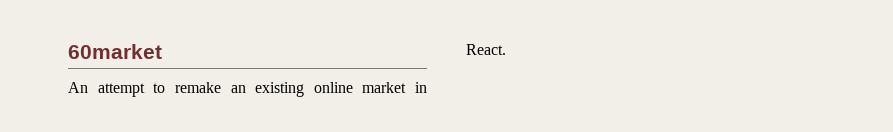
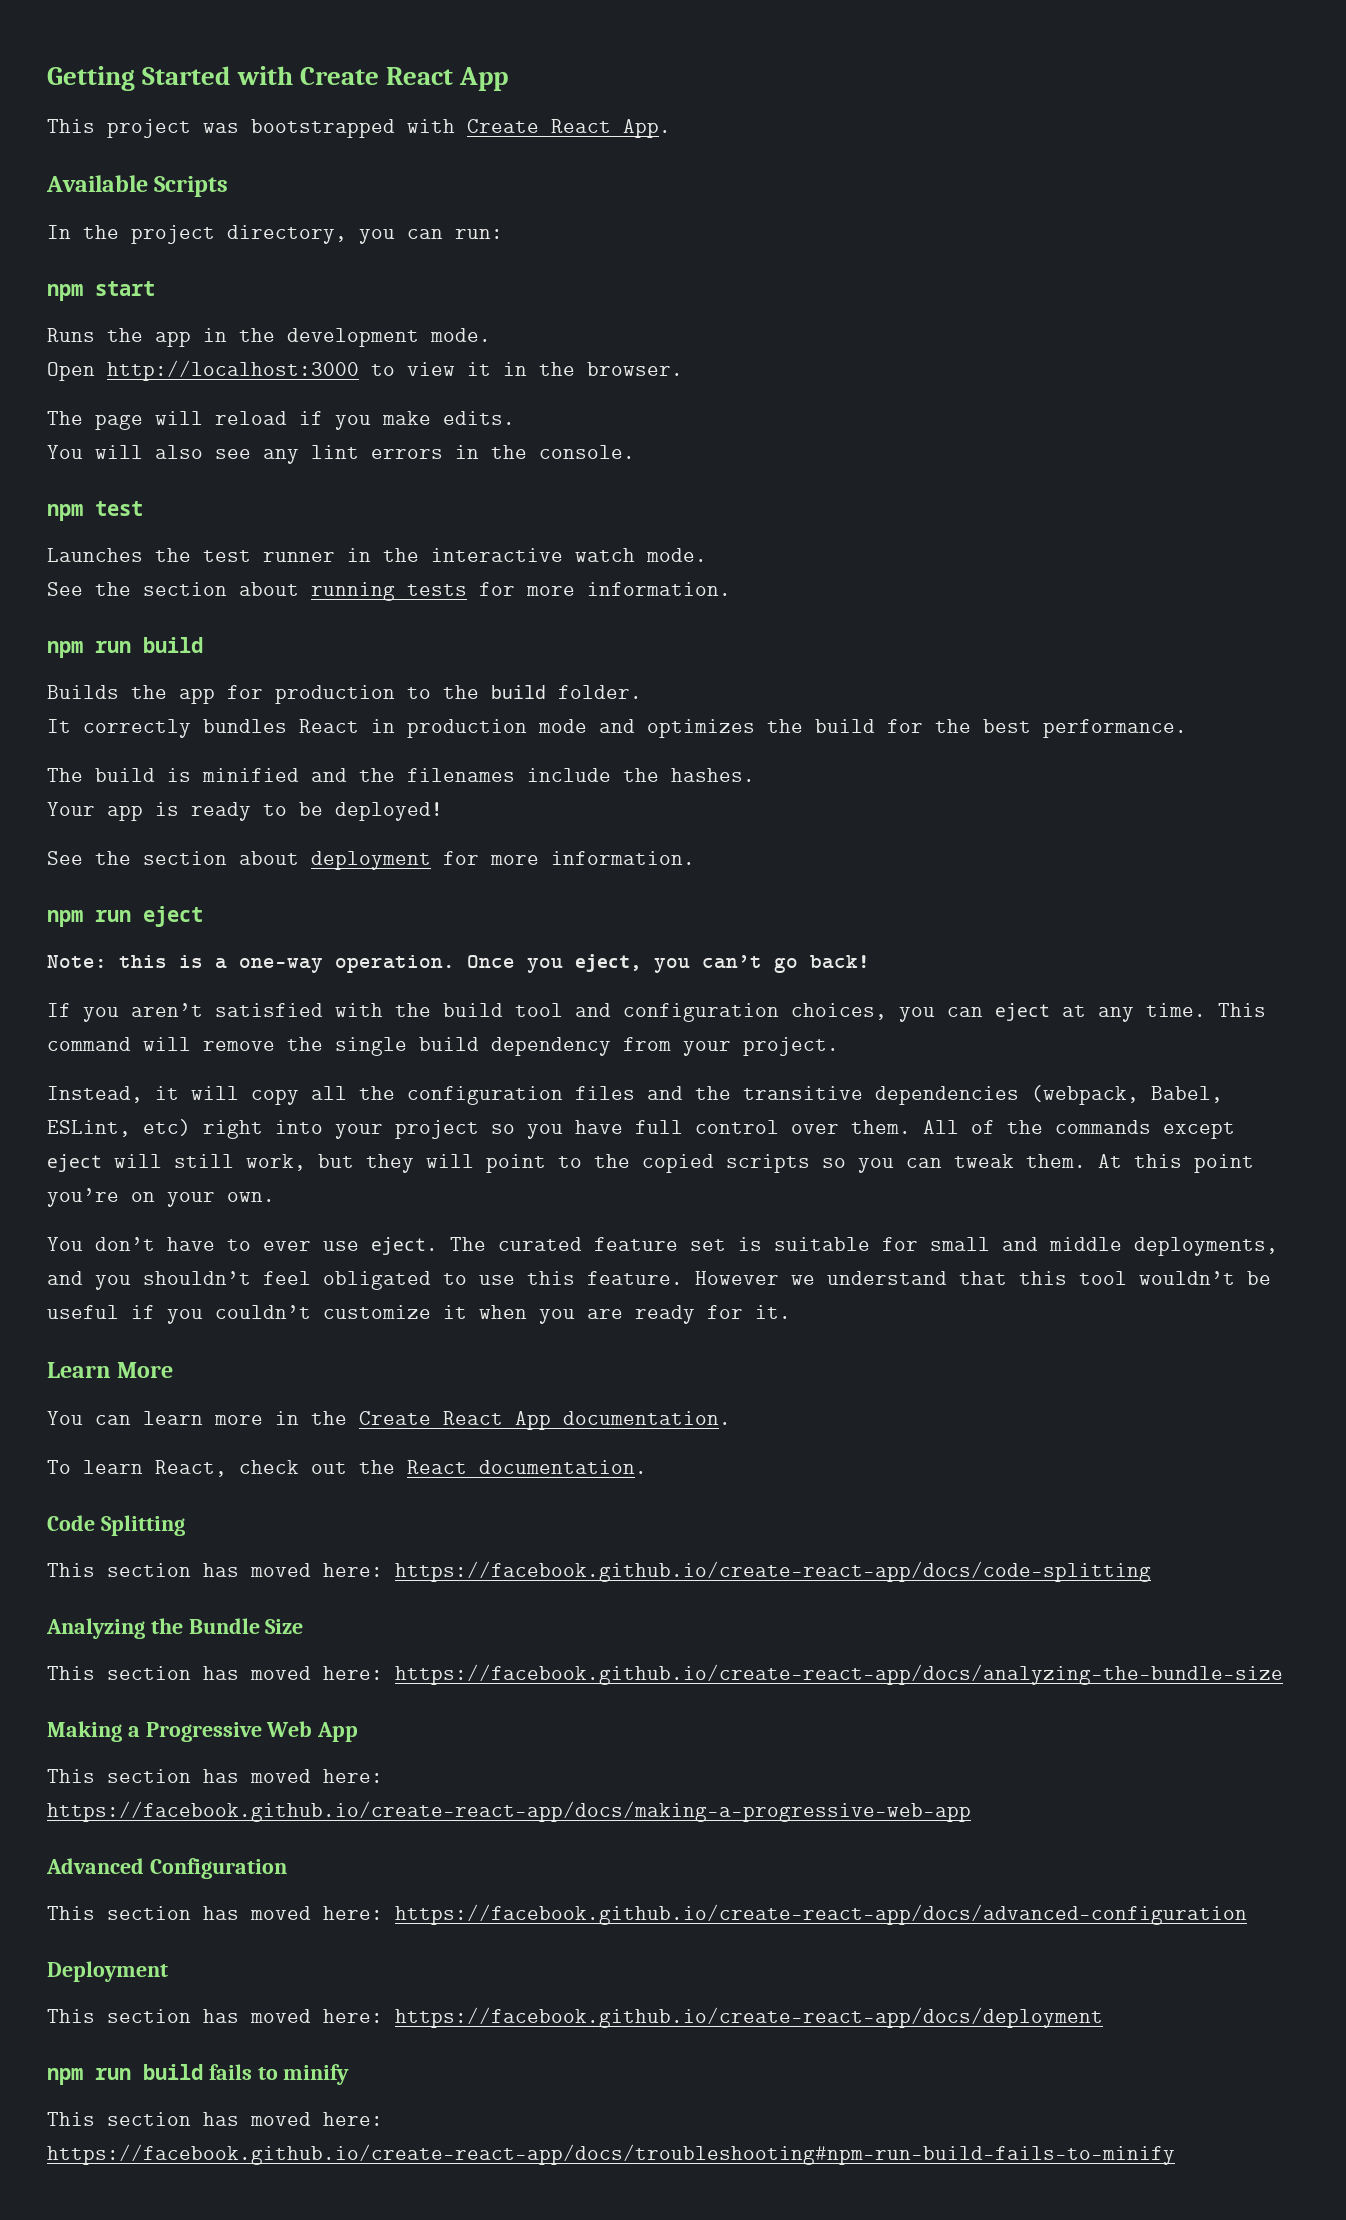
[68,44,162,59] [68,82,427,97] [466,44,506,55] 60market // An attempt to remake an existing online market in React. -> [47,66,509,91] [47,119,671,138] [46,175,229,197] [47,225,503,244] [47,281,155,301] [47,328,491,347] [47,360,683,381] [47,411,515,430] [47,445,635,464] [47,501,143,521] [47,548,707,562] [47,582,731,601] [47,637,203,658] [47,685,642,704] [47,719,1187,738] [47,768,755,782] [47,802,443,821] [47,851,695,870] [47,906,203,927] [47,954,870,973] [47,1003,1266,1022] [47,1037,839,1056] [47,1085,1223,1105] [47,1119,1235,1139] [47,1154,1254,1173] [47,1188,275,1207] [47,1237,1278,1256] [47,1271,1271,1290] [47,1305,791,1324] [47,1362,174,1378] [47,1411,731,1430] [47,1460,647,1477] [47,1515,185,1536] [47,1561,1151,1582] [46,1618,304,1639] [47,1664,1283,1685] [47,1721,359,1742] [47,1769,383,1783] [47,1801,971,1822] [46,1858,287,1879] [47,1904,1247,1925] [47,1961,168,1982] [47,2007,1103,2028] [47,2064,350,2085] [47,2112,383,2126] [47,2144,1175,2165] Getting Started with Create React App // This project was bootstrapped with Create React App. // Available Scripts // In the project directory, you can run: // npm start // Runs the app in the development mode. // Open http://localhost:3000 to view it in the browser. // The page will reload if you make edits. // You will also see any lint errors in the console. // npm test // Launches the test runner in the interactive watch mode. // See the section about running tests for more information. // npm run build // Builds the app for production to the build folder. // It correctly bundles React in production mode and optimizes the build for the best performance. // The build is minified and the filenames include the hashes. // Your app is ready to be deployed! // See the section about deployment for more information. // npm run eject // Note: this is a one-way operation. Once you eject, you can’t go back! // If you aren’t satisfied with the build tool and configuration choices, you can eject at any time. This command will remove the single build dependency from your project. // Instead, it will copy all the configuration files and the transitive dependencies (webpack, Babel, ESLint, etc) right into your project so you have full control over them. All of the commands except eject will still work, but they will point to the copied scripts so you can tweak them. At this point you’re on your own. // You don’t have to ever use eject. The curated feature set is suitable for small and middle deployments, and you shouldn’t feel obligated to use this feature. However we understand that this tool wouldn’t be useful if you couldn’t customize it when you are ready for it. // Learn More // You can learn more in the Create React App documentation. // To learn React, check out the React documentation. // Code Splitting // This section has moved here: https://facebook.github.io/create-react-app/docs/code-splitting // Analyzing the Bundle Size // This section has moved here: https://facebook.github.io/create-react-app/docs/analyzing-the-bundle-size // Making a Progressive Web App // This section has moved here: https://facebook.github.io/create-react-app/docs/making-a-progressive-web-app // Advanced Configuration // This section has moved here: https://facebook.github.io/create-react-app/docs/advanced-configuration // Deployment // This section has moved here: https://facebook.github.io/create-react-app/docs/deployment // npm run build fails to minify // This section has moved here: https://facebook.github.io/create-react-app/docs/troubleshooting#npm-run-build-fails-to-minify

